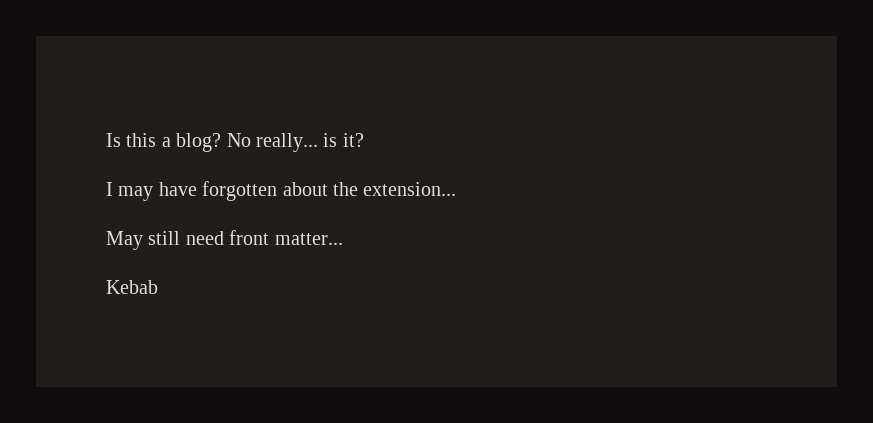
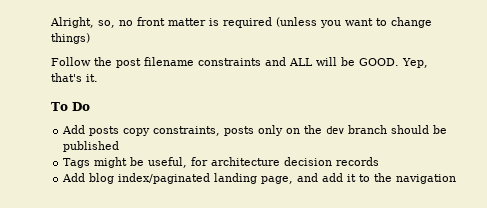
[106,133,364,152] [106,181,457,201] [106,230,343,250] [106,280,158,294] Is this a blog? No really... is it? // I may have forgotten about the extension... // May still need front matter... // Kebab -> [50,17,432,28] [51,33,90,44] [51,57,428,68] [51,73,98,82] [51,102,90,111] [62,125,448,136] [63,141,120,152] [63,157,380,168] [62,173,457,184] Alright, so, no front matter is required (unless you want to change things) // Follow the post filename constraints and ALL will be GOOD. Yep, that's it. // To Do // Add posts copy constraints, posts only on the dev branch should be published // Tags might be useful, for architecture decision records // Add blog index/paginated landing page, and add it to the navigation

